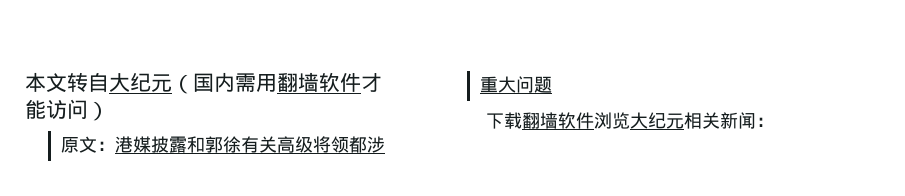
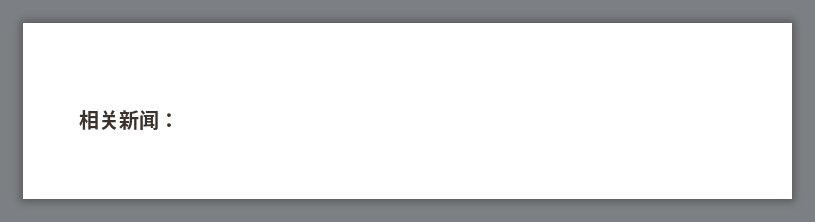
[25,72,382,94] [25,99,109,121] [60,136,385,153] [479,76,552,93] [485,112,684,129] 本文转自大纪元（国内需用翻墙软件才能访问） // 原文：港媒披露和郭徐有关高级将领都涉重大问题 // 下载翻墙软件浏览大纪元 -> (79, 120) none

